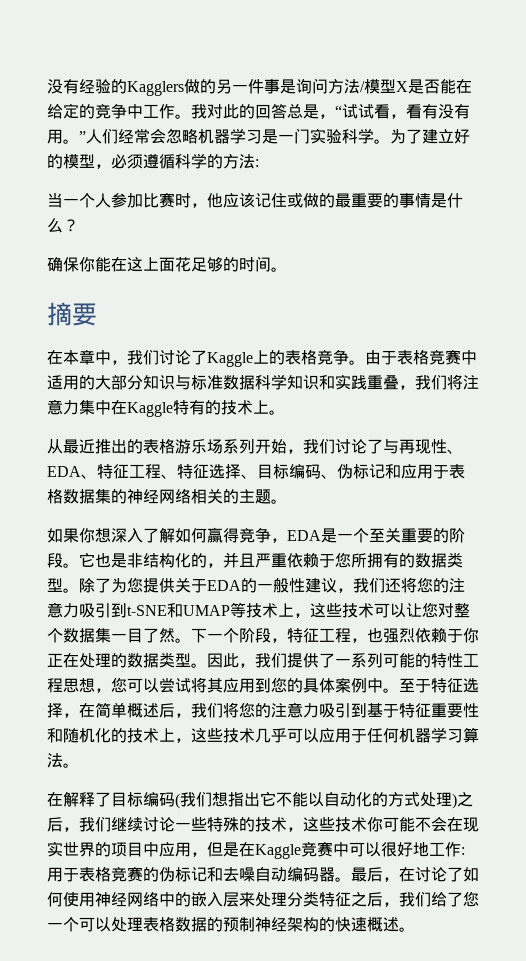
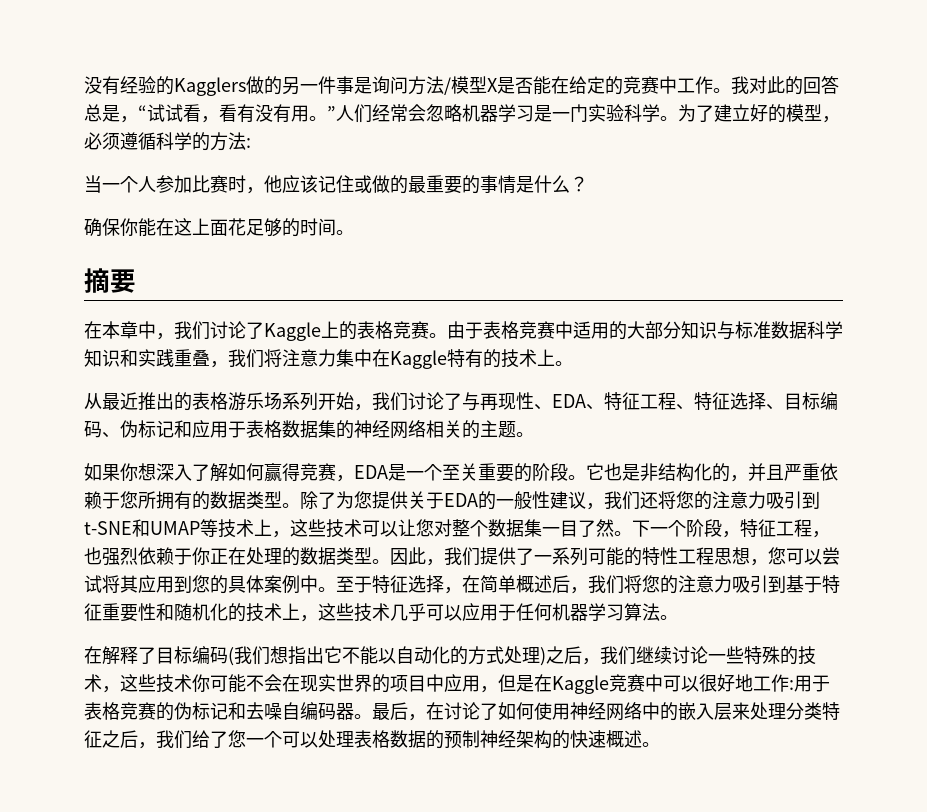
[111,103,127,119] 争 -> [641,76,659,94] 赛
[333,349,349,365] 争 -> [411,321,429,339] 赛
[255,527,271,543] 争 -> [318,463,336,481] 赛
[271,867,287,882] 动 -> (300, 711) none

